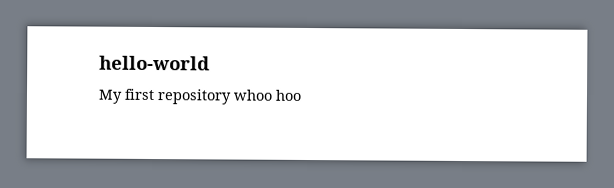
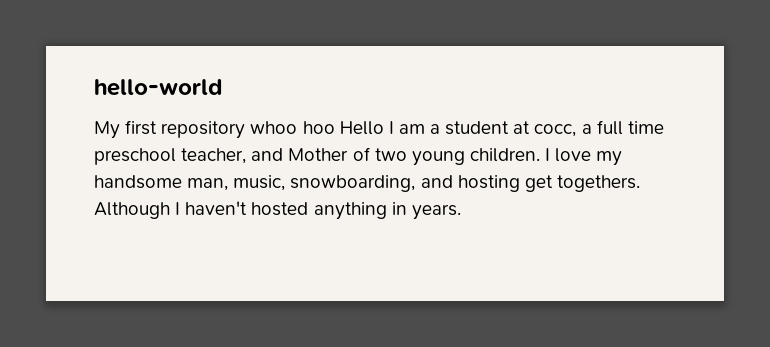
(302, 95) none -> [339,120,664,137] [94,147,623,166] [94,175,640,192] [94,201,461,220] Hello I am a student at cocc, a full time preschool teacher, and Mother of two young children. I love my handsome man, music, snowboarding, and hosting get togethers. Although I haven't hosted anything in years.

